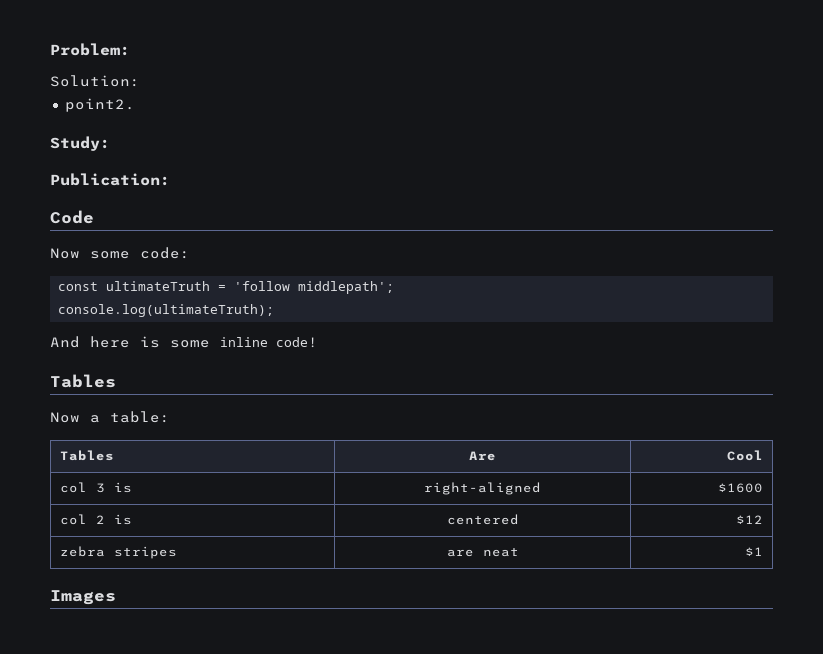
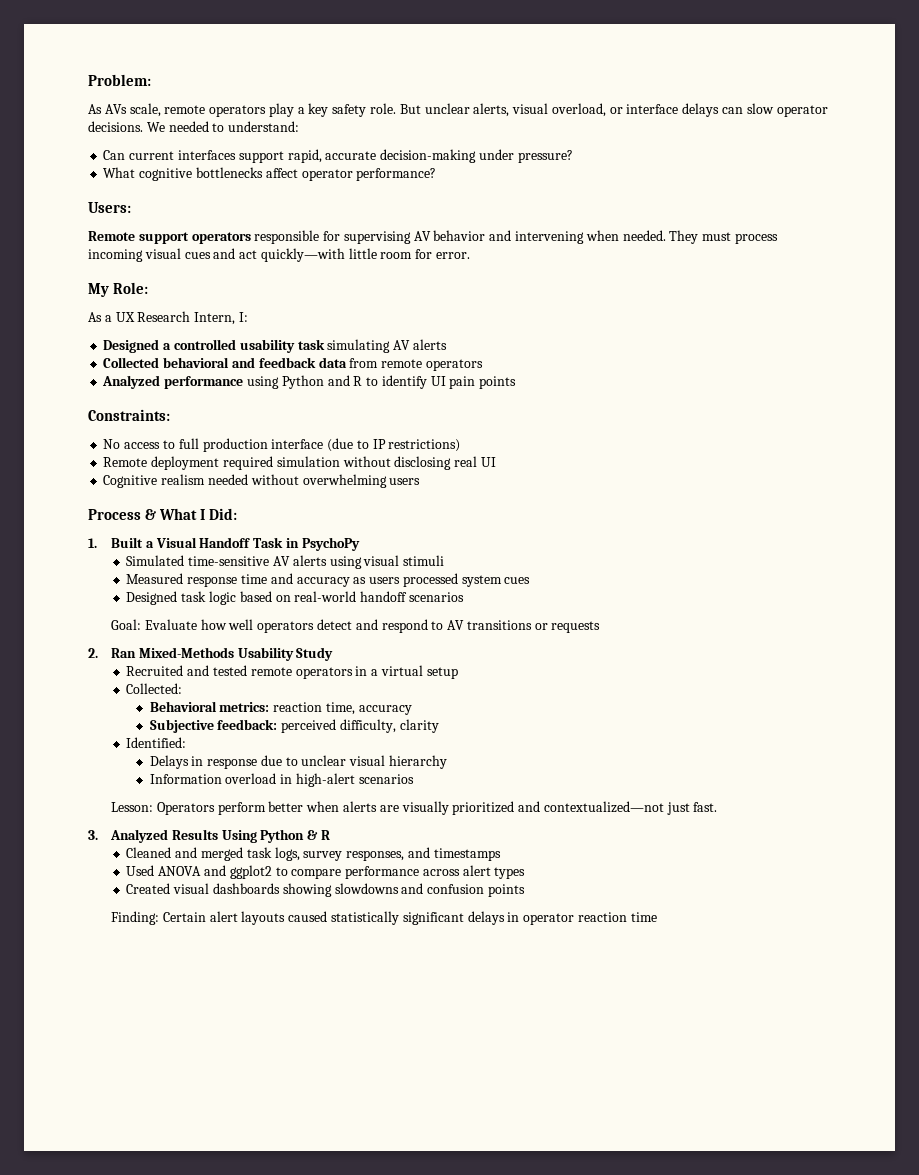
[50,75,140,87] [64,98,135,112] [50,136,110,151] [50,173,170,186] [50,210,94,224] [50,247,190,259] [58,281,395,294] [58,304,275,317] [50,336,318,348] [50,374,116,388] [50,411,170,423] [60,450,115,461] [469,451,496,461] [726,450,763,461] [60,482,133,493] [424,482,541,495] [717,483,763,493] [60,514,133,525] [446,514,519,525] [735,515,763,524] [60,546,178,559] [446,548,519,557] [744,547,763,556] [50,590,116,605] Solution: // point2. // Study: // Publication: // Code // Now some code: // const ultimateTruth = 'follow middlepath'; // console.log(ultimateTruth); // And here is some inline code! // Tables // Now a table: // Tables | Are | Cool // col 3 is | right-aligned | $1600 // col 2 is | centered | $12 // zebra stripes | are neat | $1 // Images -> [88,103,828,117] [88,121,300,132] [103,149,573,163] [103,167,437,181] [88,202,131,213] [88,230,778,244] [88,248,471,262] [88,282,148,297] [88,311,248,325] [103,339,447,353] [103,357,483,371] [102,375,517,389] [88,409,170,421] [103,438,461,452] [103,456,496,470] [103,474,421,488] [88,508,237,520] [88,537,360,551] [126,555,445,569] [126,573,531,587] [126,591,464,605] [111,619,601,633] [88,647,334,661] [126,665,458,679] [126,683,183,694] [149,701,412,715] [149,719,439,733] [126,737,187,748] [149,755,447,769] [149,773,414,787] [111,801,718,815] [88,829,330,843] [126,847,501,861] [126,865,526,879] [126,883,525,897] [111,911,657,925] As AVs scale, remote operators play a key safety role. But unclear alerts, visual overload, or interface delays can slow operator decisions. We needed to understand: // Can current interfaces support rapid, accurate decision-making under pressure? // What cognitive bottlenecks affect operator performance? // Users: // Remote support operators responsible for supervising AV behavior and intervening when needed. They must process incoming visual cues and act quickly—with little room for error. // My Role: // As a UX Research Intern, I: // Designed a controlled usability task simulating AV alerts // Collected behavioral and feedback data from remote operators // Analyzed performance using Python and R to identify UI pain points // Constraints: // No access to full production interface (due to IP restrictions) // Remote deployment required simulation without disclosing real UI // Cognitive realism needed without overwhelming users // Process & What I Did: // 1. Built a Visual Handoff Task in PsychoPy // Simulated time-sensitive AV alerts using visual stimuli // Measured response time and accuracy as users processed system cues // Designed task logic based on real-world handoff scenarios // Goal: Evaluate how well operators detect and respond to AV transitions or requests // 2. Ran Mixed-Methods Usability Study // Recruited and tested remote operators in a virtual setup // Collected: // Behavioral metrics: reaction time, accuracy // Subjective feedback: perceived difficulty, clarity // Identified: // Delays in response due to unclear visual hierarchy // Information overload in high-alert scenarios // Lesson: Operators perform better when alerts are visually prioritized and contextualized—not just fast. // 3. Analyzed Results Using Python & R // Cleaned and merged task logs, survey responses, and timestamps // Used ANOVA and ggplot2 to compare performance across alert types // Created visual dashboards showing slowdowns and confusion points // Finding: Certain alert layouts caused statistically significant delays in operator reaction time

